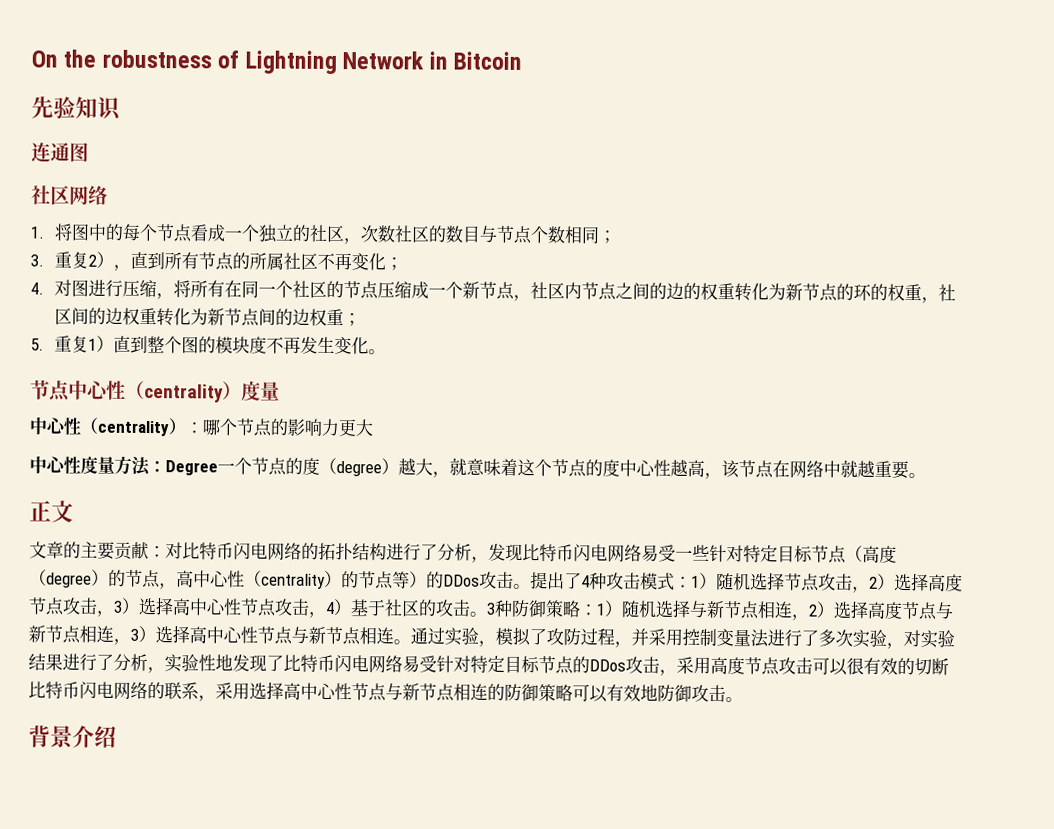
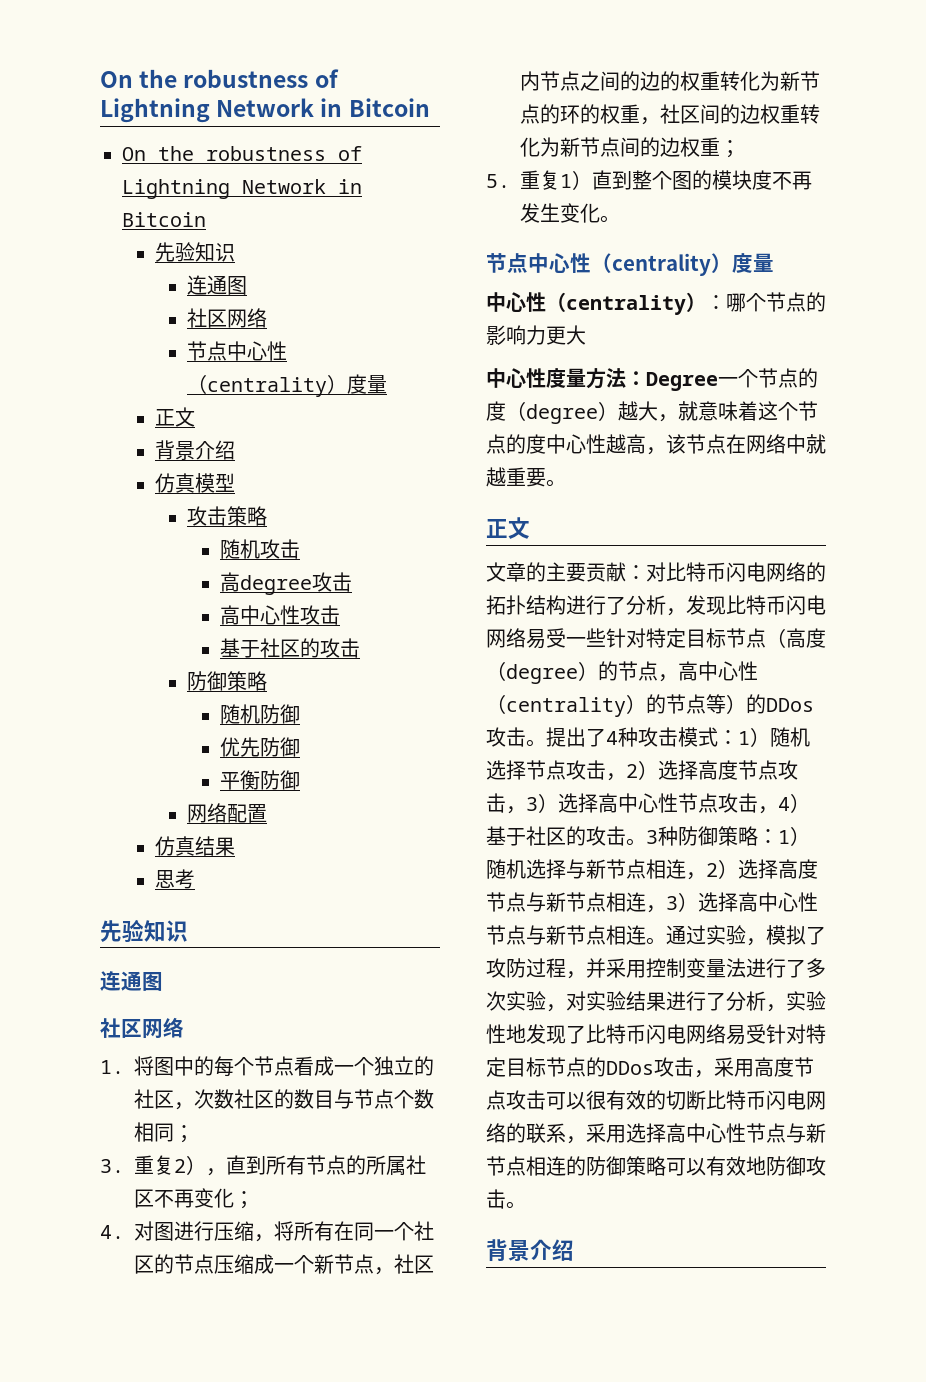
[31,49,523,74] On the robustness of Lightning Network in Bitcoin -> [100,69,339,88] [100,98,430,123] [122,146,362,161] [122,179,362,199] [122,212,206,227] [154,242,235,262] [187,275,248,295] [187,308,268,328] [187,341,288,361] [187,374,388,397] [154,407,195,427] [154,440,235,460] [154,473,235,493] [187,506,268,526] [220,539,301,559] [220,572,353,595] [220,605,341,625] [220,638,361,658] [187,671,268,691] [220,704,301,724] [220,737,301,757] [220,770,301,790] [187,803,268,823] [154,836,235,856] [154,869,195,889] On the robustness of Lightning Network in Bitcoin // On the robustness of Lightning Network in Bitcoin // 先验知识 // 连通图 // 社区网络 // 节点中心性（centrality）度量 // 正文 // 背景介绍 // 仿真模型 // 攻击策略 // 随机攻击 // 高degree攻击 // 高中心性攻击 // 基于社区的攻击 // 防御策略 // 随机防御 // 优先防御 // 平衡防御 // 网络配置 // 仿真结果 // 思考

